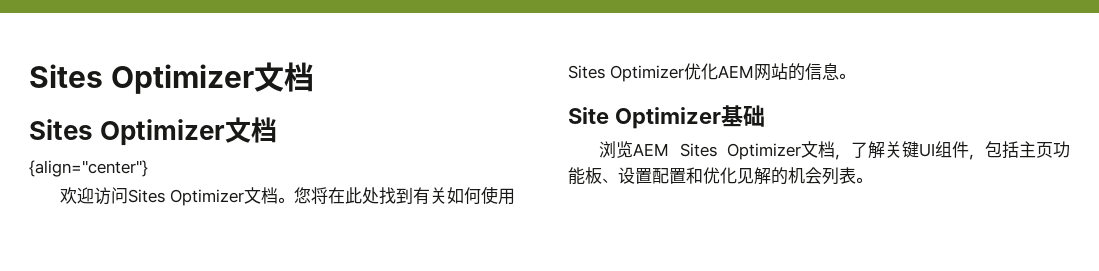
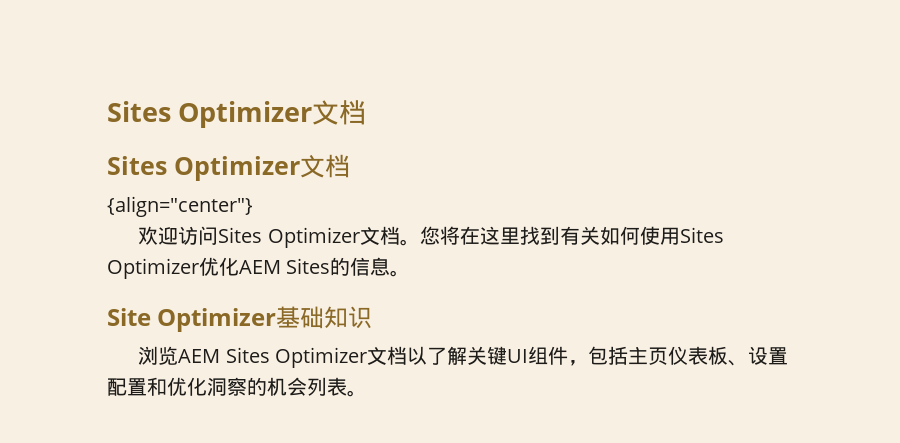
[344,187,379,204] 此处 -> [479,226,520,245] 这里
[753,63,788,81] 网站 -> [286,258,331,274] Sites
(765, 116) none -> [324,306,373,329] 知识
[835,154,851,160] ， -> [407,346,428,365] 以
[1053,141,1070,158] [568,167,585,185] 功能 -> [668,346,709,365] 仪表
[737,167,771,185] 见解 -> [207,377,247,396] 洞察

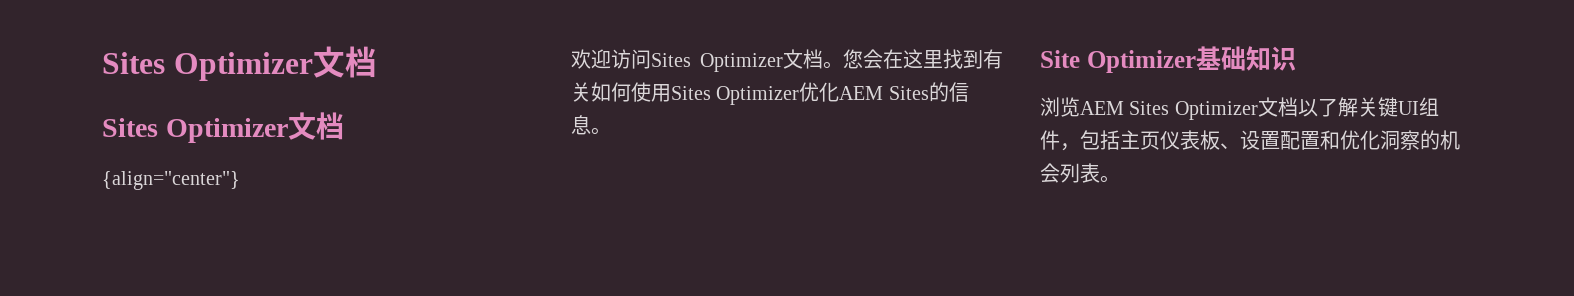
[439,226,460,245] 将 -> [863,49,883,69] 会

